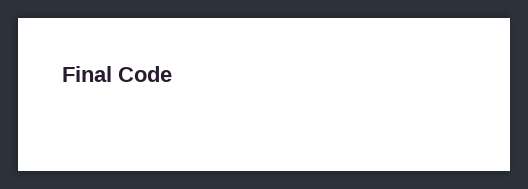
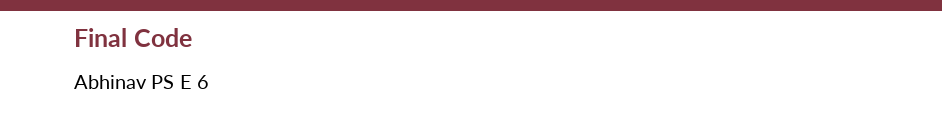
(172, 74) none -> [74,75,209,89] // Abhinav PS E 6

